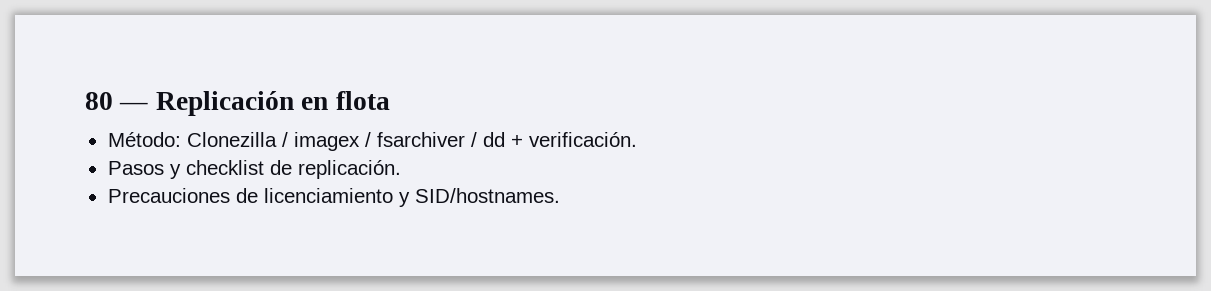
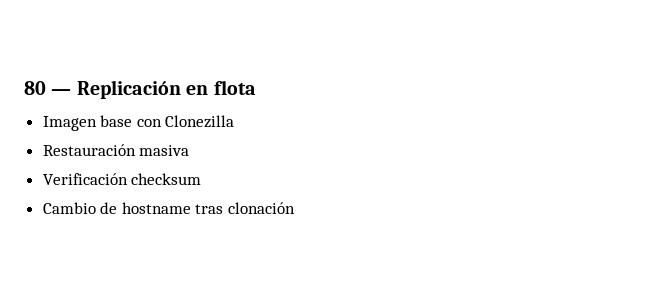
[107,132,637,151] [107,160,401,179] [107,188,560,207] Método: Clonezilla / imagex / fsarchiver / dd + verificación. // Pasos y checklist de replicación. // Precauciones de licenciamiento y SID/hostnames. -> [42,115,235,131] [42,144,190,156] [42,173,202,185] [42,202,296,214] Imagen base con Clonezilla // Restauración masiva // Verificación checksum // Cambio de hostname tras clonación

